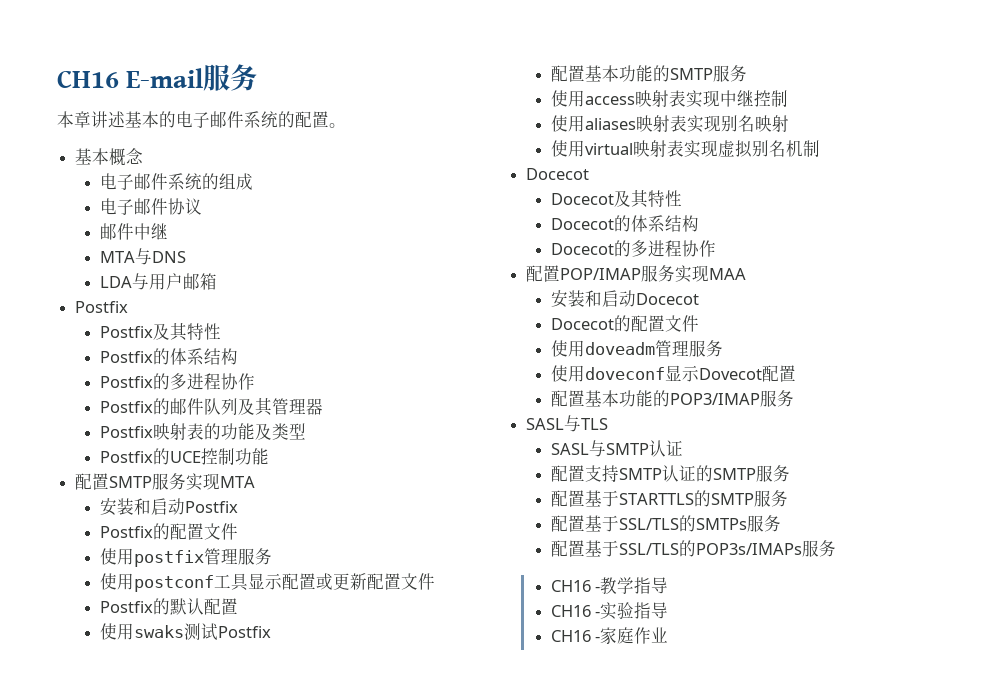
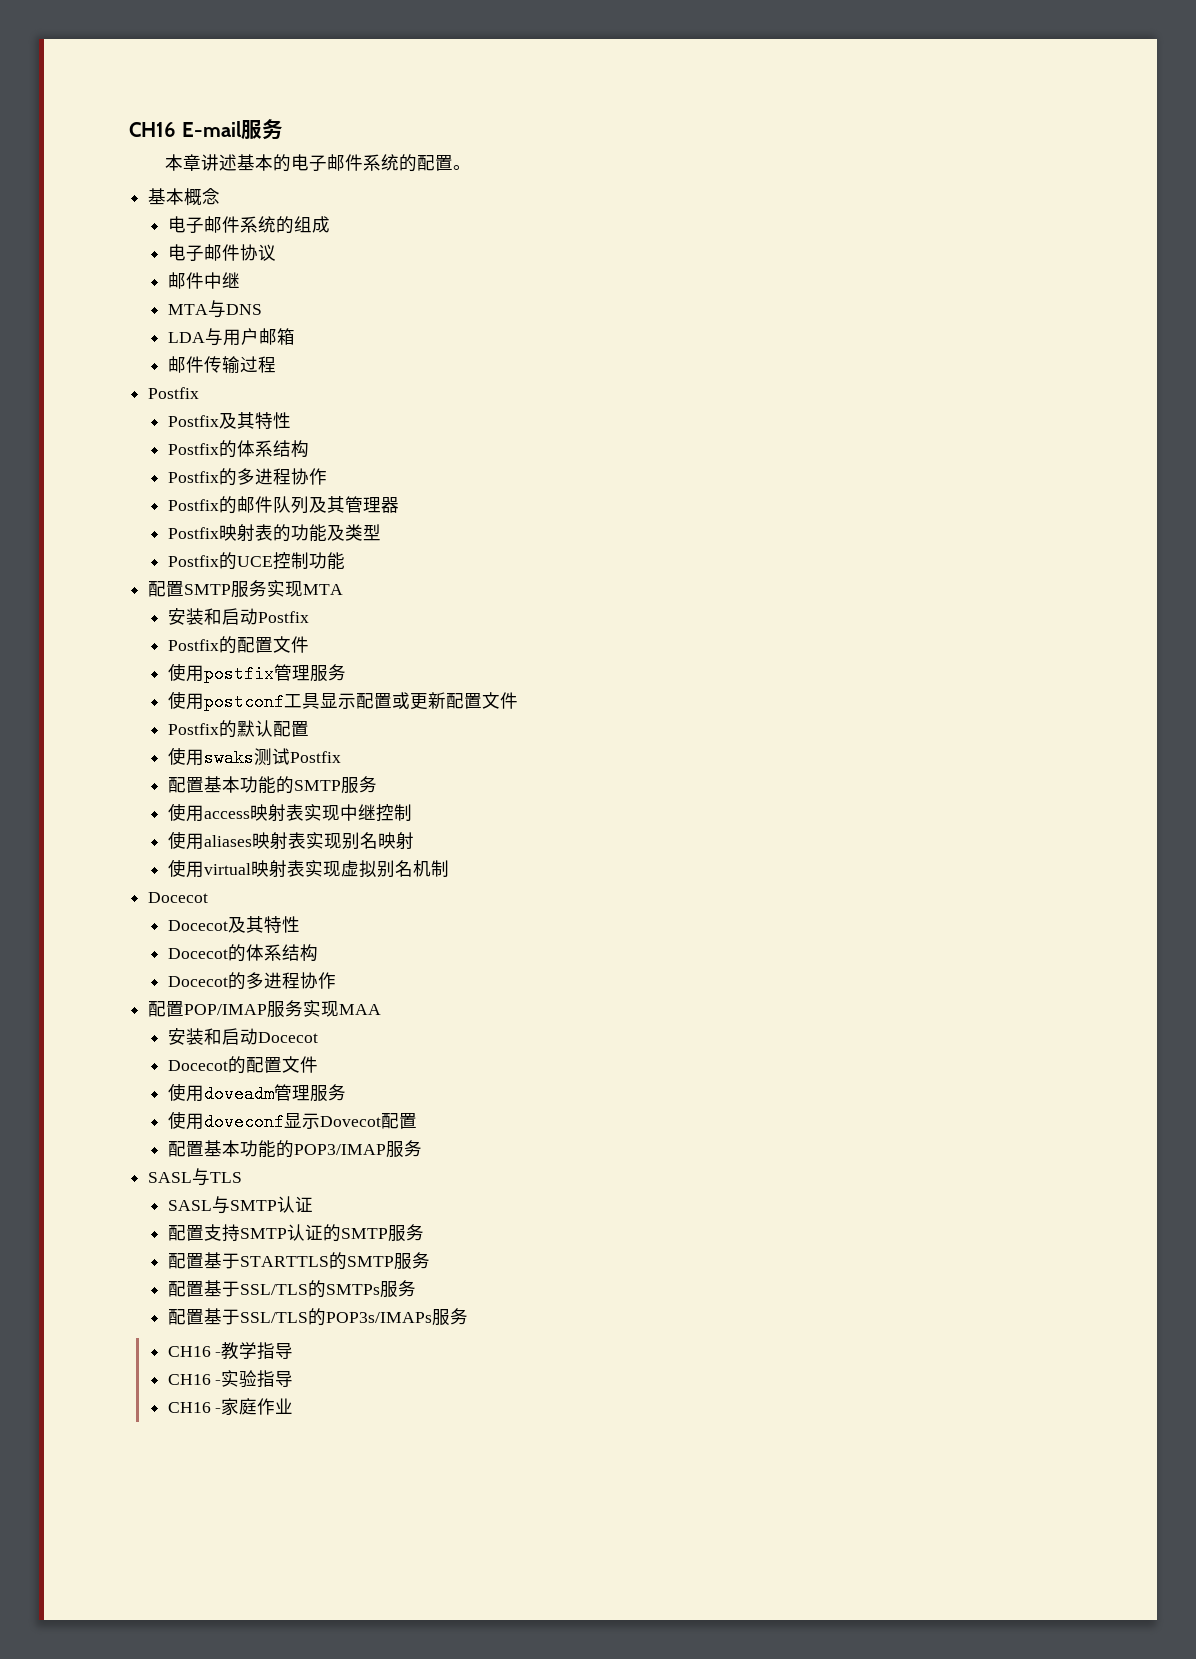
(217, 281) none -> [167,356,276,374] // 邮件传输过程

